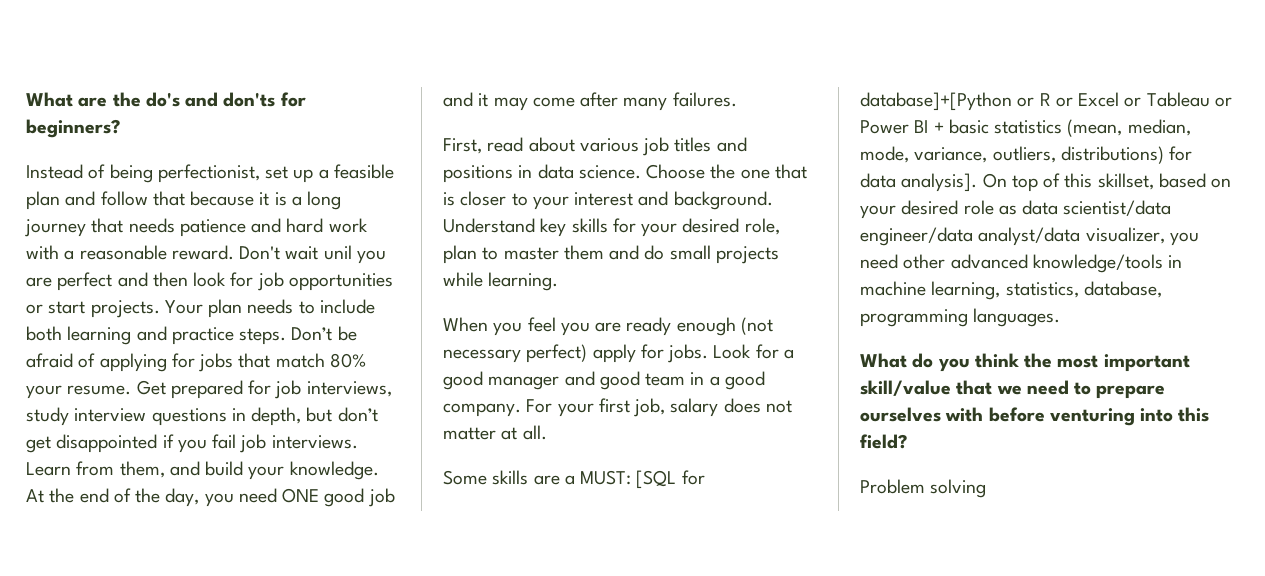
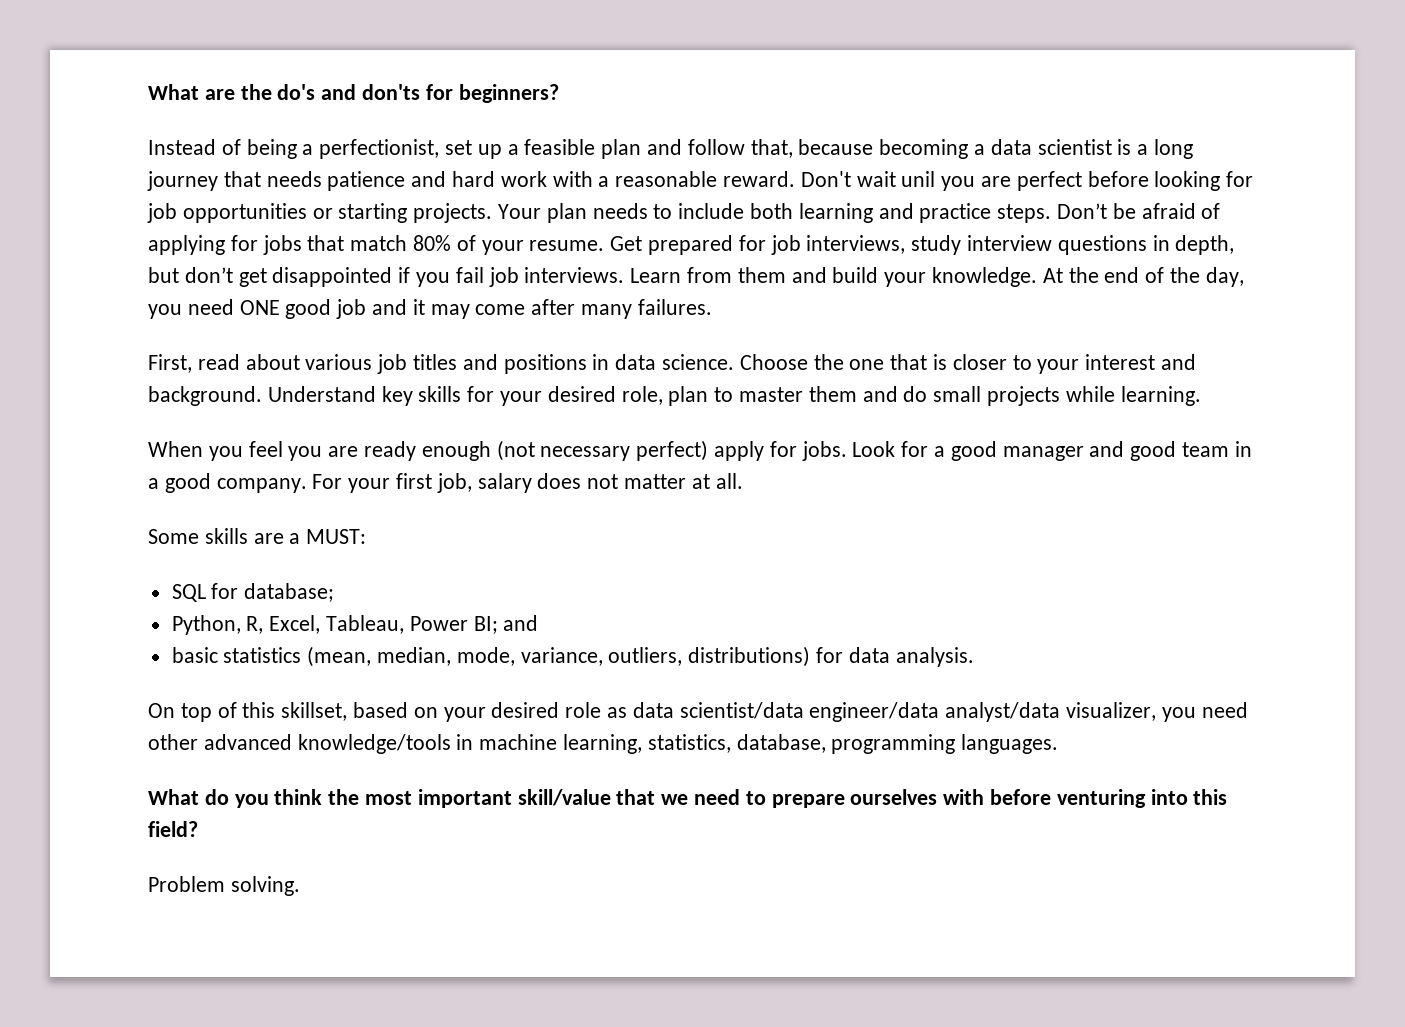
(153, 173) none -> [302,144,314,155] a
[152,191,270,206] that because it -> [750,139,1112,159] that, because becoming a data scientist
[117,272,227,287] and then look -> [1087,171,1221,191] before looking
[48,301,86,314] start -> [338,203,408,223] starting
(366, 360) none -> [456,235,476,251] of
[119,461,165,478] them, -> [737,267,786,283] them
[636,470,705,489] [860,92,1232,111] [860,120,944,134] [SQL for database]+[Python or R or Excel or Tableau or Power BI + -> [171,583,335,602] [171,615,539,635] // SQL for database; // Python, R, Excel, Tableau, Power BI; and //
[901,173,978,192] analysis]. -> [895,647,974,667] analysis. //
[930,479,987,498] solving -> [230,876,300,896] solving.

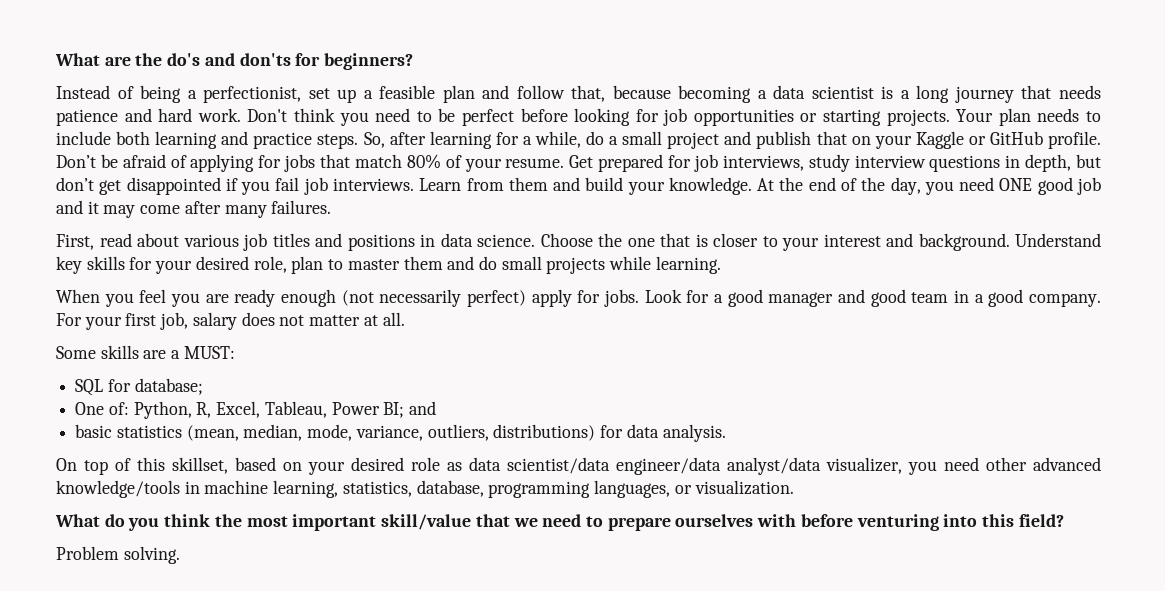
[500,171,1012,191] work with a reasonable reward. Don't wait unil you are -> [197,108,456,126] work. Don't think you need to be
(1052, 213) none -> [363,131,1102,149] So, after learning for a while, do a small project and publish that on your Kaggle or GitHub profile.
[540,446,631,461] necessary -> [379,289,462,307] necessarily
(335, 592) none -> [75,402,129,415] One of:
[961,734,1059,754] languages. -> [594,480,794,498] languages, or visualization.

